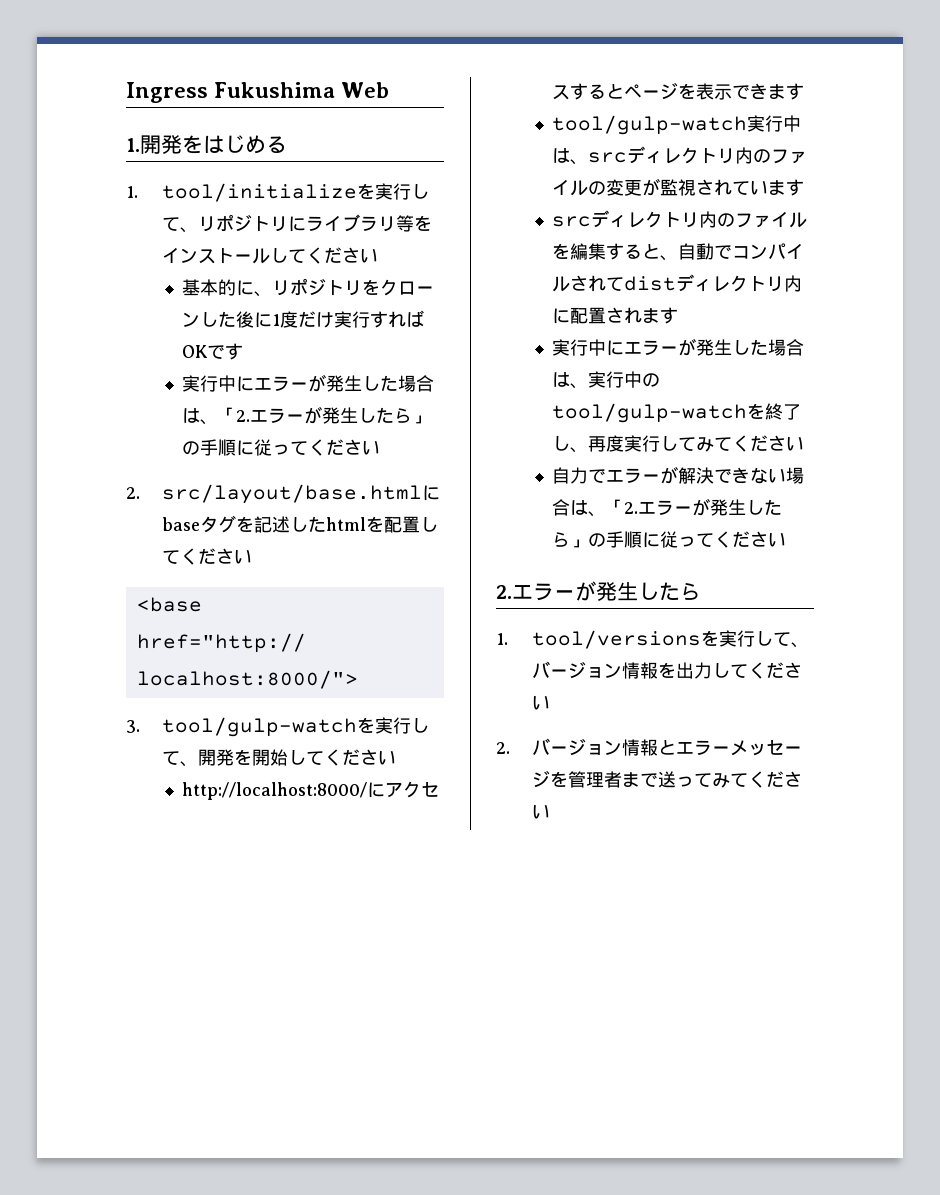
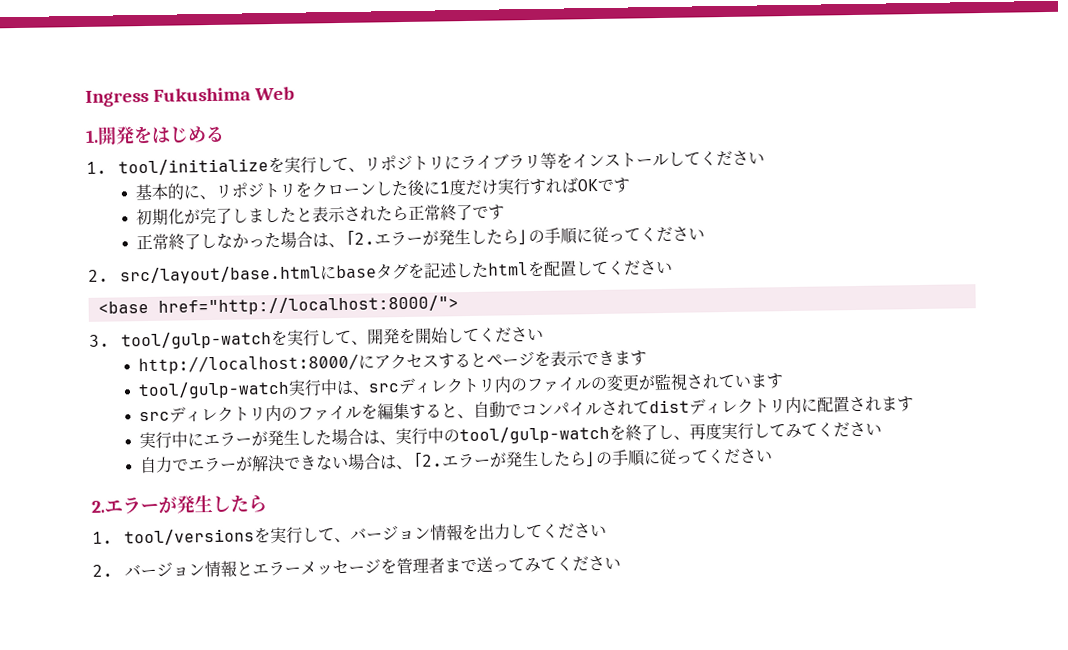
[181,374,380,392] 実行中にエラーが発生し -> [136,203,506,226] [136,232,266,251] 初期化が完了しましたと表示されたら正常終了です // 正常終了しなかっ

